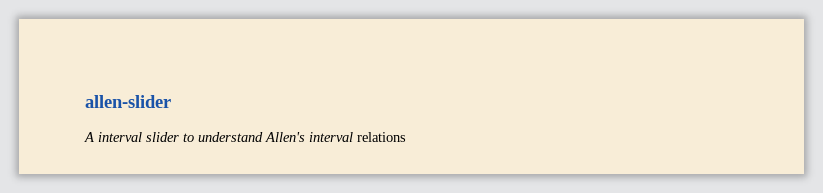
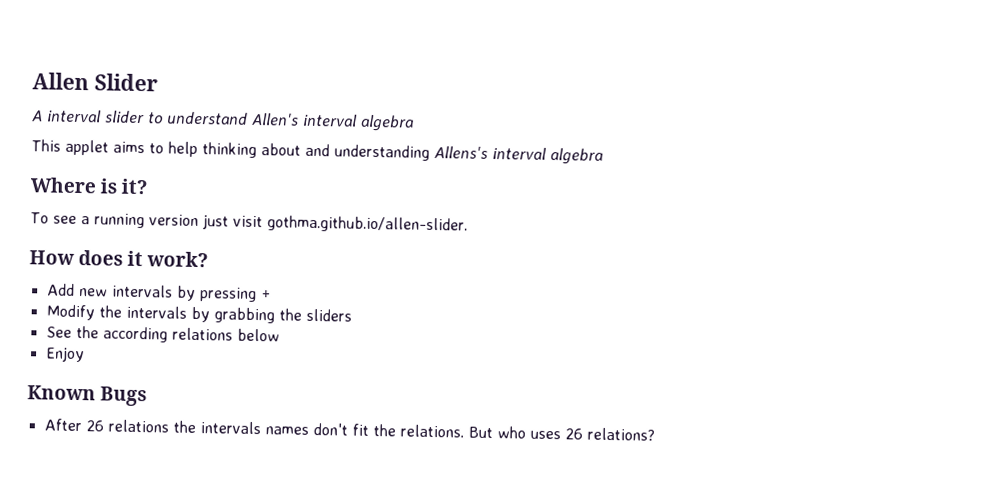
[85,95,171,108] allen-slider -> [32,72,158,92] Allen Slider
[357,132,406,142] relations -> [360,114,414,132] [31,139,603,165] [30,177,149,195] [30,212,468,234] [29,250,209,268] [46,283,272,303] [45,304,352,324] [45,325,280,343] [44,346,85,363] [27,385,148,407] [43,418,655,441] algebra // This applet aims to help thinking about and understanding Allens's interval algebra // Where is it? // To see a running version just visit gothma.github.io/allen-slider. // How does it work? // Add new intervals by pressing + // Modify the intervals by grabbing the sliders // See the according relations below // Enjoy // Known Bugs // After 26 relations the intervals names don't fit the relations. But who uses 26 relations?

